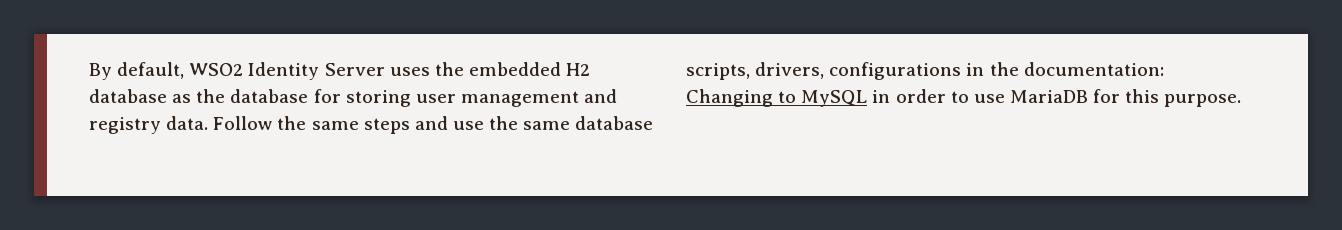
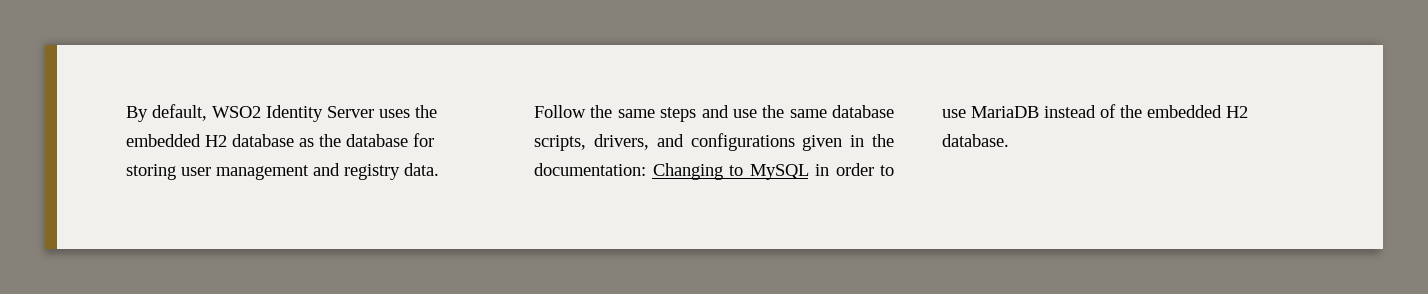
[829,62,962,80] configurations -> [656,133,843,151] and configurations given
[1093,89,1242,107] for this purpose. -> [1044,104,1248,118] [942,134,1009,147] instead of the embedded H2 database.

